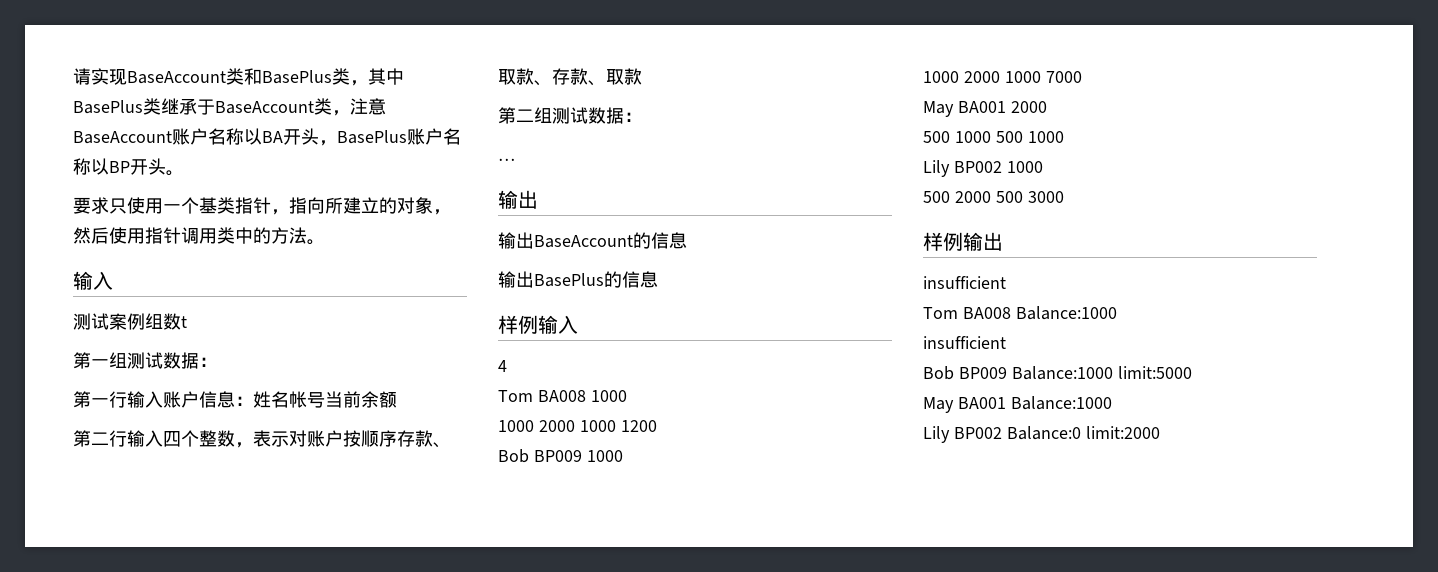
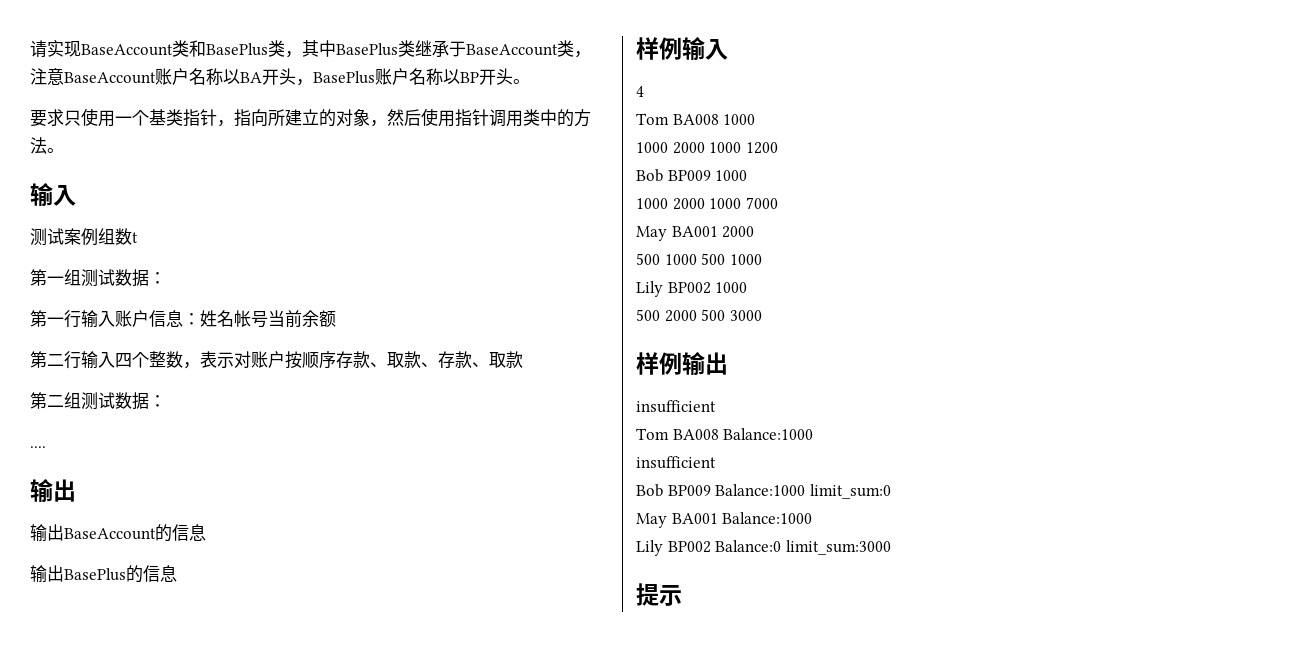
[498,158,515,161] … -> [30,446,46,448] ....
[1117,366,1192,379] limit:5000 -> [809,484,891,499] limit_sum:0
[1085,426,1160,439] limit:2000 -> [785,540,891,555] [636,583,682,606] limit_sum:3000 // 提示

